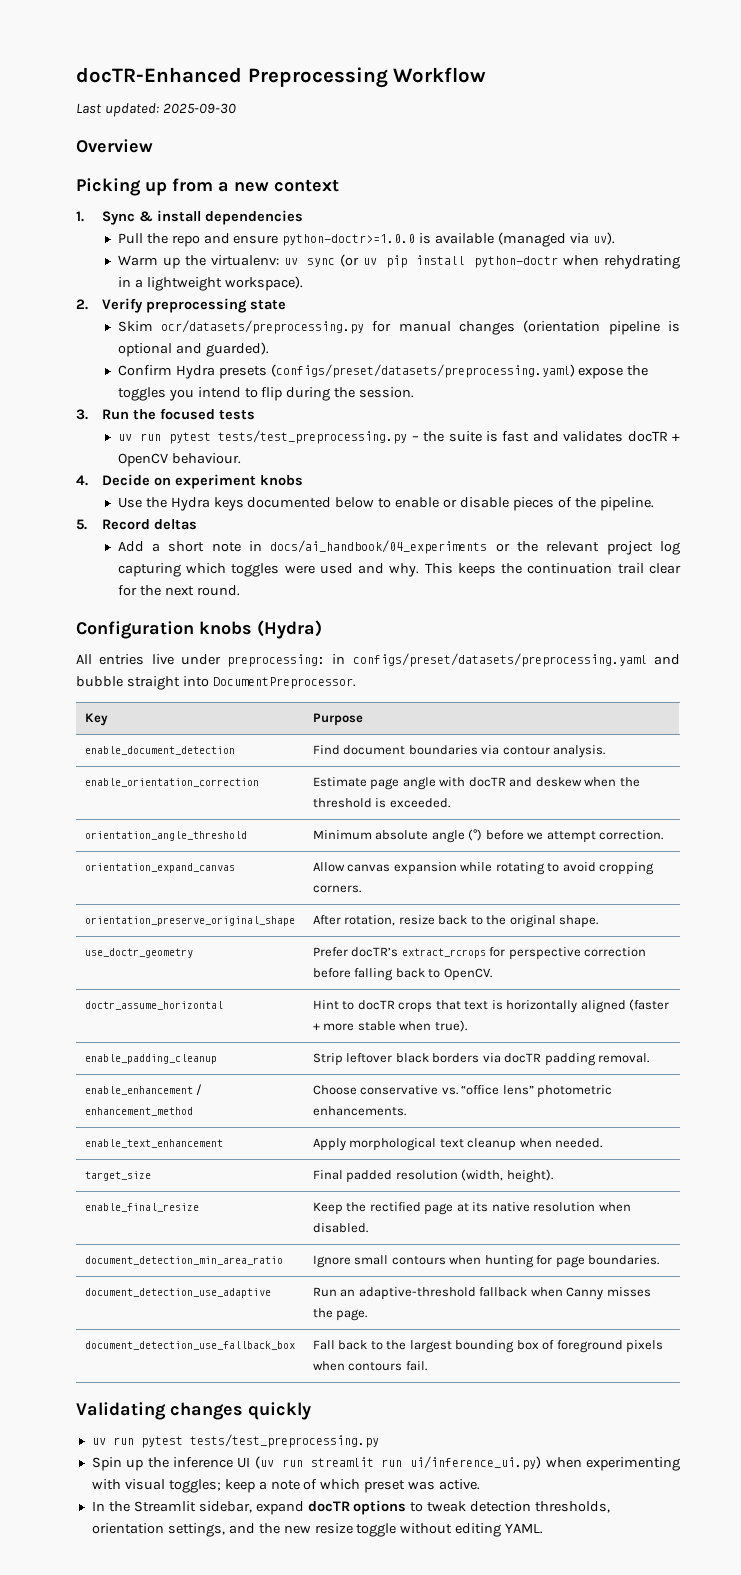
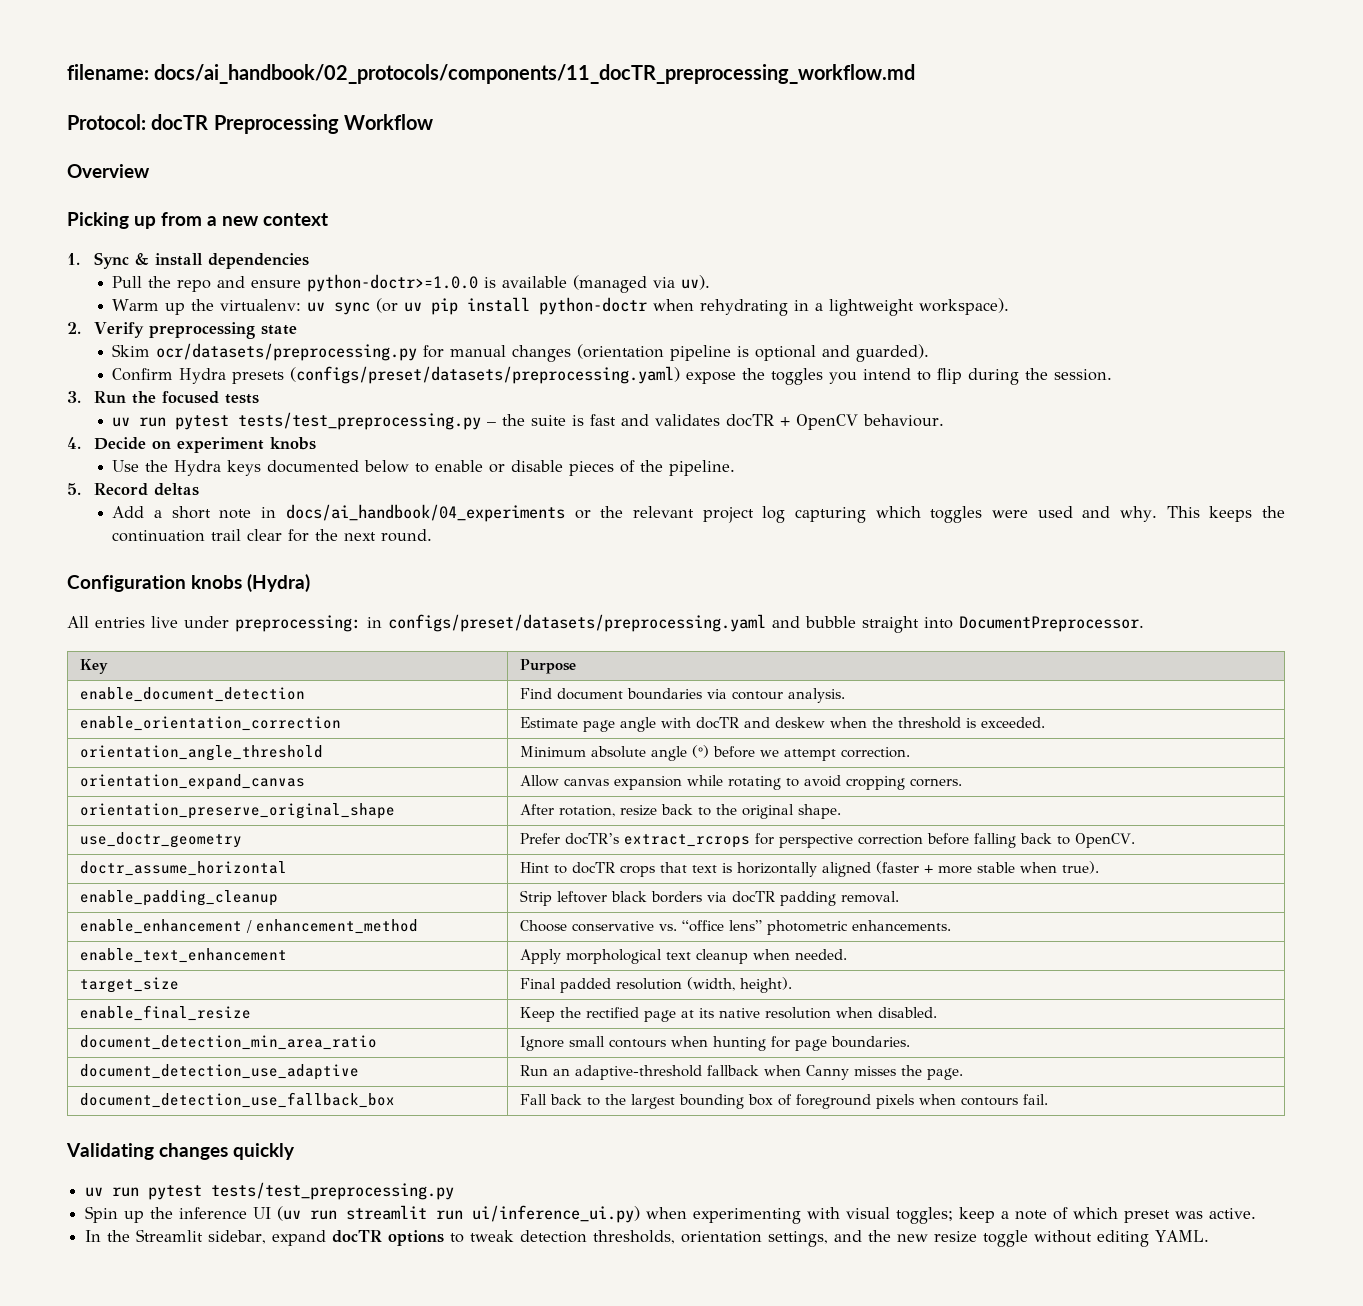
[76,67,242,83] docTR-Enhanced -> [67,64,916,84] [67,114,209,130] filename: docs/ai_handbook/02_protocols/components/11_docTR_preprocessing_workflow.md // Protocol: docTR
[76,103,236,117] // Last updated: 2025-09-30 -> (434, 122) none

